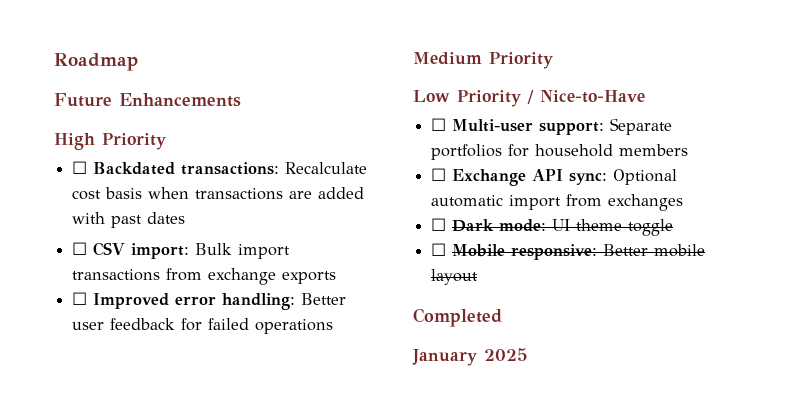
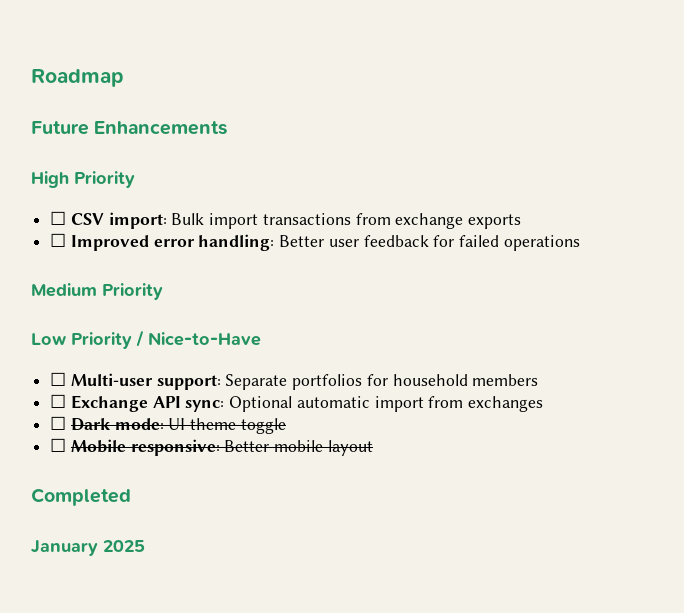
[72,161,368,175] [72,187,365,200] [72,212,186,228] // ☐ Backdated transactions: Recalculate cost basis when transactions are added with past dates -> (135, 179) none

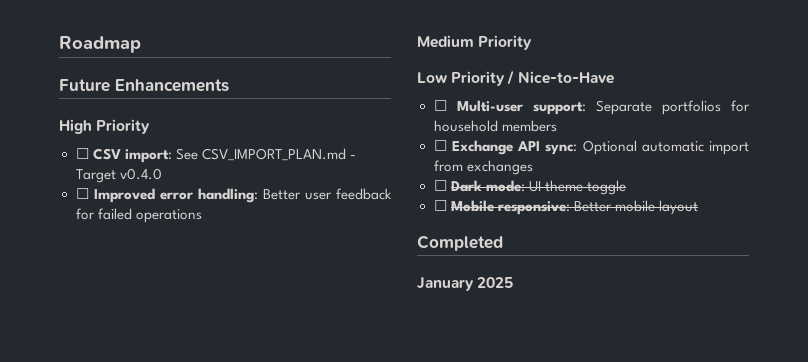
[171,213,522,229] Bulk import transactions from exchange exports -> [175,148,356,161] [75,168,162,183] See CSV_IMPORT_PLAN.md - Target v0.4.0

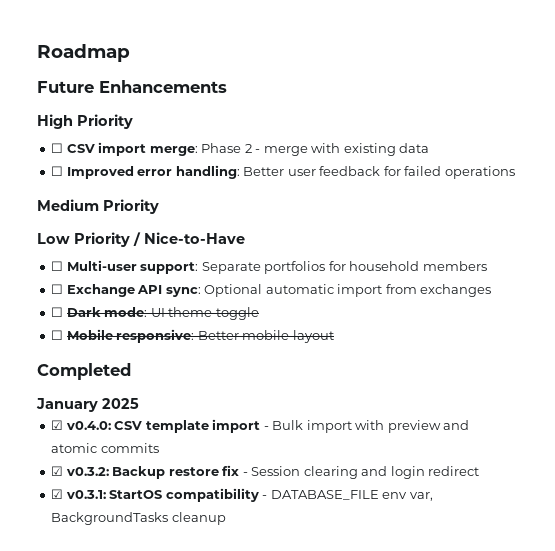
[124,148,356,163] [75,168,162,183] import: See CSV_IMPORT_PLAN.md - Target v0.4.0 -> [98,142,430,156] import merge: Phase 2 - merge with existing data
(514, 282) none -> [51,419,470,433] [51,443,159,453] [51,465,480,479] [51,488,433,502] [51,512,226,525] // ☑ v0.4.0: CSV template import - Bulk import with preview and atomic commits // ☑ v0.3.2: Backup restore fix - Session clearing and login redirect // ☑ v0.3.1: StartOS compatibility - DATABASE_FILE env var, BackgroundTasks cleanup

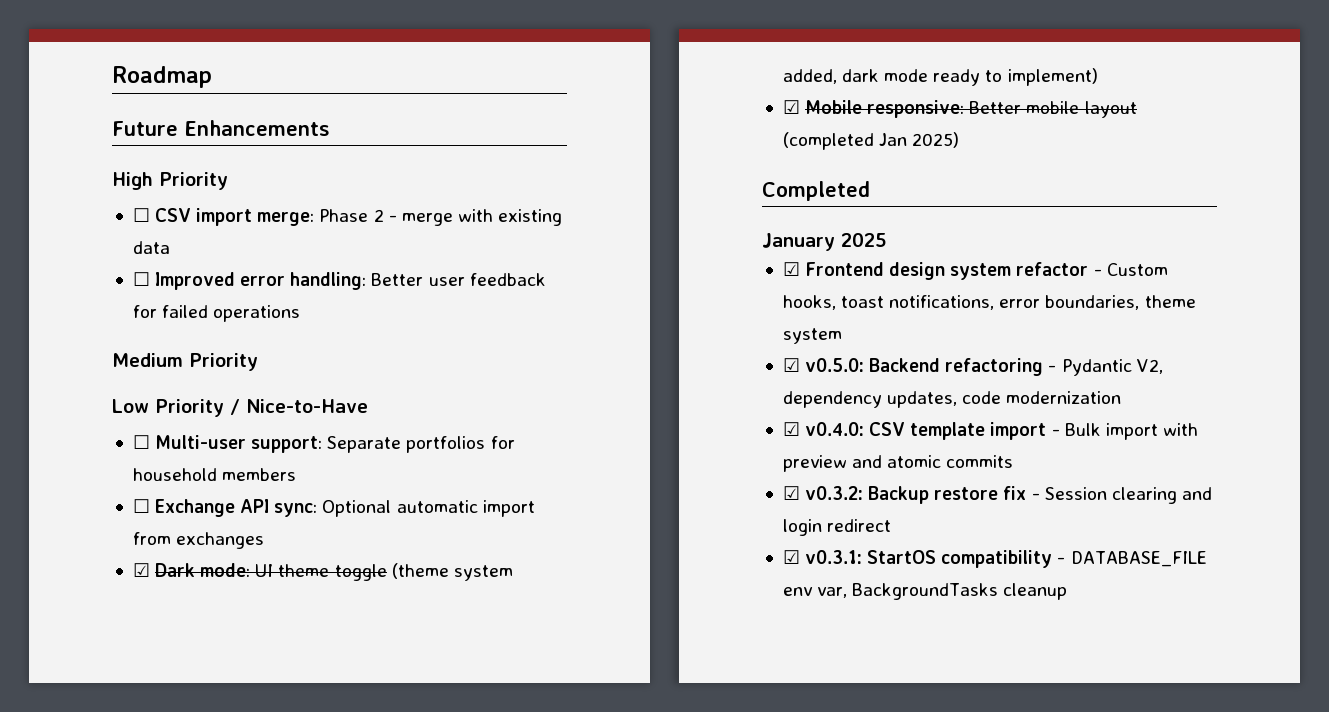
[51,307,64,317] ☐ -> [132,563,150,577] ☑
[51,330,64,340] // ☐ -> [391,563,513,581] [782,68,1098,86] [782,100,800,114] (theme system added, dark mode ready to implement) // ☑
(334, 336) none -> [782,132,960,150] (completed Jan 2025)
(139, 403) none -> [782,262,1168,280] [782,295,1196,310] [782,328,842,344] [782,358,1163,376] [782,391,1122,408] // ☑ Frontend design system refactor - Custom hooks, toast notifications, error boundaries, theme system // ☑ v0.5.0: Backend refactoring - Pydantic V2, dependency updates, code modernization

